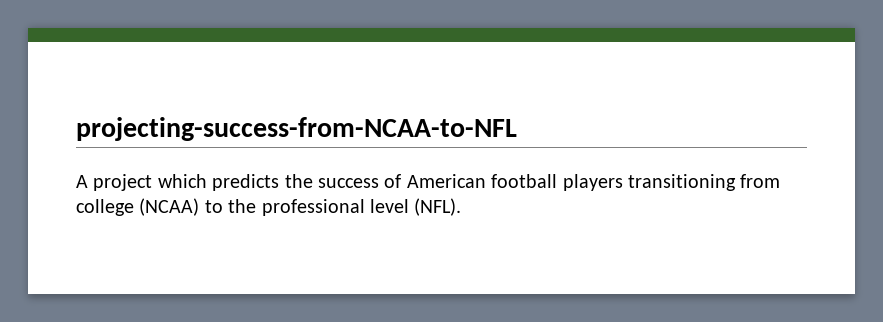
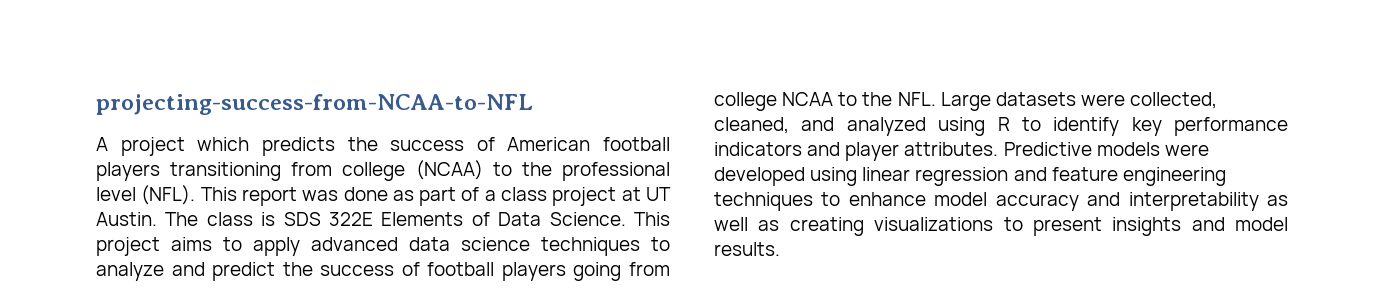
(462, 207) none -> [200,187,671,206] [96,212,670,226] [96,237,670,256] [96,262,670,281] [714,92,1218,111] [714,117,1288,136] [714,142,1209,161] [714,167,1226,186] [714,192,1288,211] [714,217,1288,236] [714,242,780,256] This report was done as part of a class project at UT Austin. The class is SDS 322E Elements of Data Science. This project aims to apply advanced data science techniques to analyze and predict the success of football players going from college NCAA to the NFL. Large datasets were collected, cleaned, and analyzed using R to identify key performance indicators and player attributes. Predictive models were developed using linear regression and feature engineering techniques to enhance model accuracy and interpretability as well as creating visualizations to present insights and model results.

